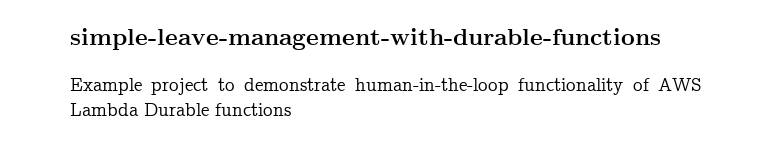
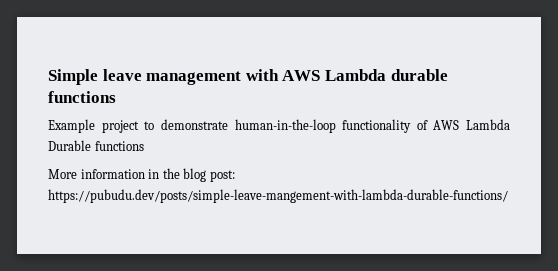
[70,28,661,50] simple-leave-management-with-durable-functions -> [48,69,448,85] [48,91,116,103] Simple leave management with AWS Lambda durable functions
(291, 109) none -> [48,168,235,182] [48,189,508,203] // More information in the blog post: https://pubudu.dev/posts/simple-leave-mangement-with-lambda-durable-functions/

